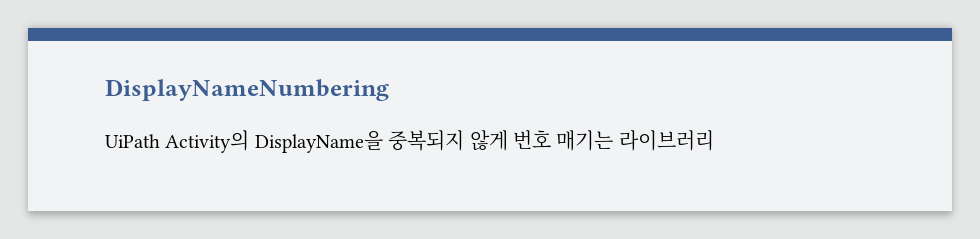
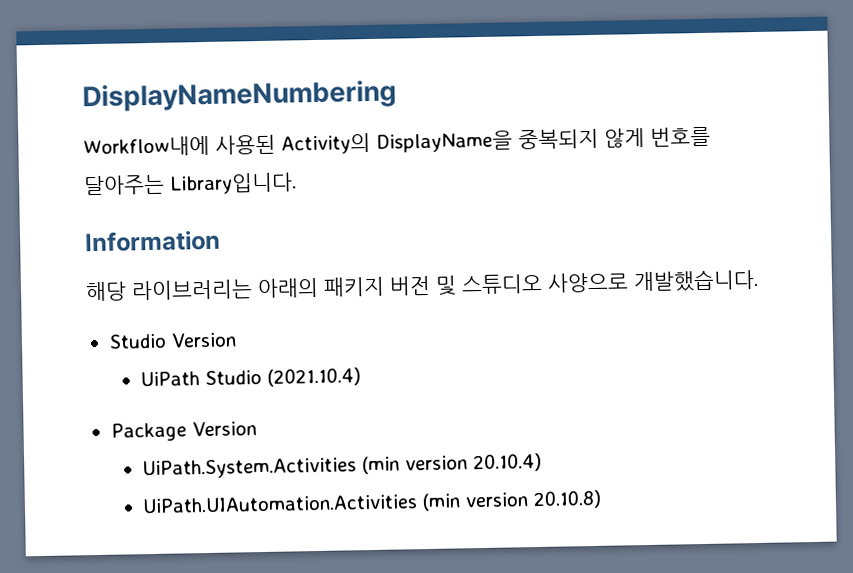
[105,134,160,148] UiPath -> [83,134,276,158] Workflow내에 사용된
[513,130,714,151] 번호 매기는 라이브러리 -> [649,126,711,147] [83,172,297,196] [84,229,221,253] [85,268,759,302] [108,332,237,349] [140,367,362,387] [110,421,257,442] [142,452,543,480] [142,489,603,514] 번호를 달아주는 Library입니다. // Information // 해당 라이브러리는 아래의 패키지 버전 및 스튜디오 사양으로 개발했습니다. // Studio Version // UiPath Studio (2021.10.4) // Package Version // UiPath.System.Activities (min version 20.10.4) // UiPath.UIAutomation.Activities (min version 20.10.8)

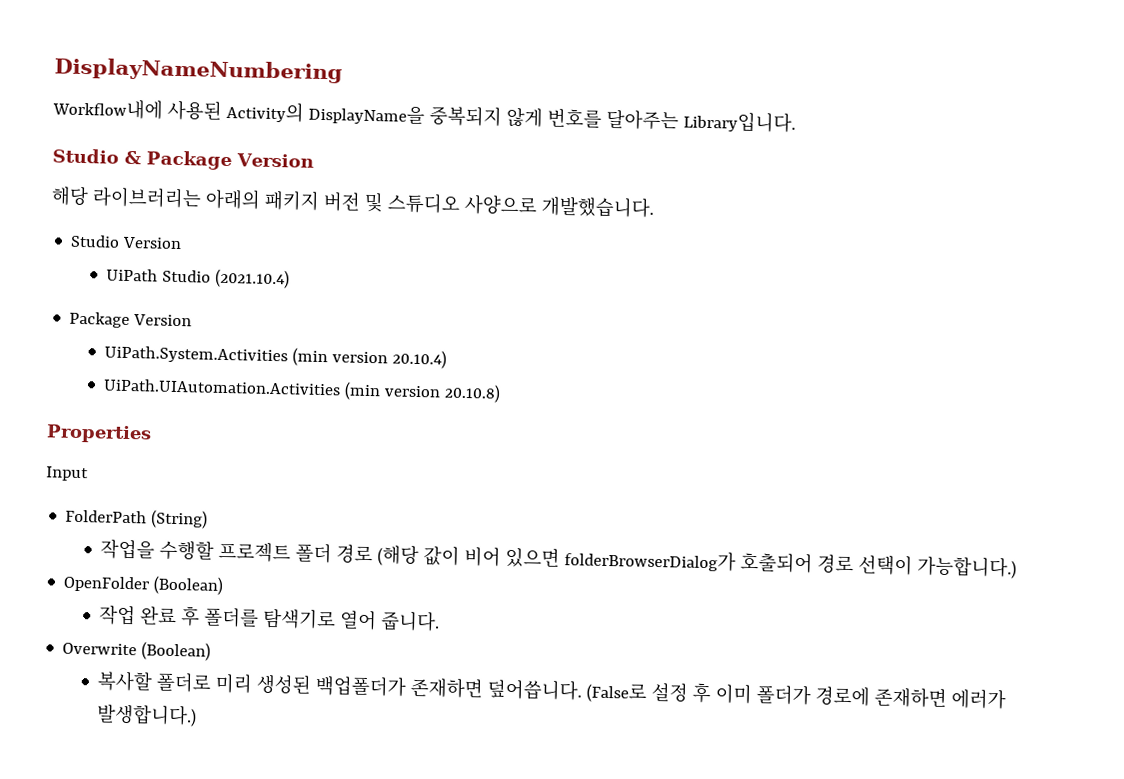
[84,229,221,253] Information -> [52,148,314,171] Studio & Package Version
(603, 499) none -> [46,424,152,444] [46,466,89,482] [65,509,209,529] [100,539,1018,579] [63,575,225,596] [99,605,441,632] [62,641,212,661] [97,671,1007,710] [96,703,198,727] // Properties // Input // FolderPath (String) // 작업을 수행할 프로젝트 폴더 경로 (해당 값이 비어 있으면 folderBrowserDialog가 호출되어 경로 선택이 가능합니다.) // OpenFolder (Boolean) // 작업 완료 후 폴더를 탐색기로 열어 줍니다. // Overwrite (Boolean) // 복사할 폴더로 미리 생성된 백업폴더가 존재하면 덮어씁니다. (False로 설정 후 이미 폴더가 경로에 존재하면 에러가 발생합니다.)

